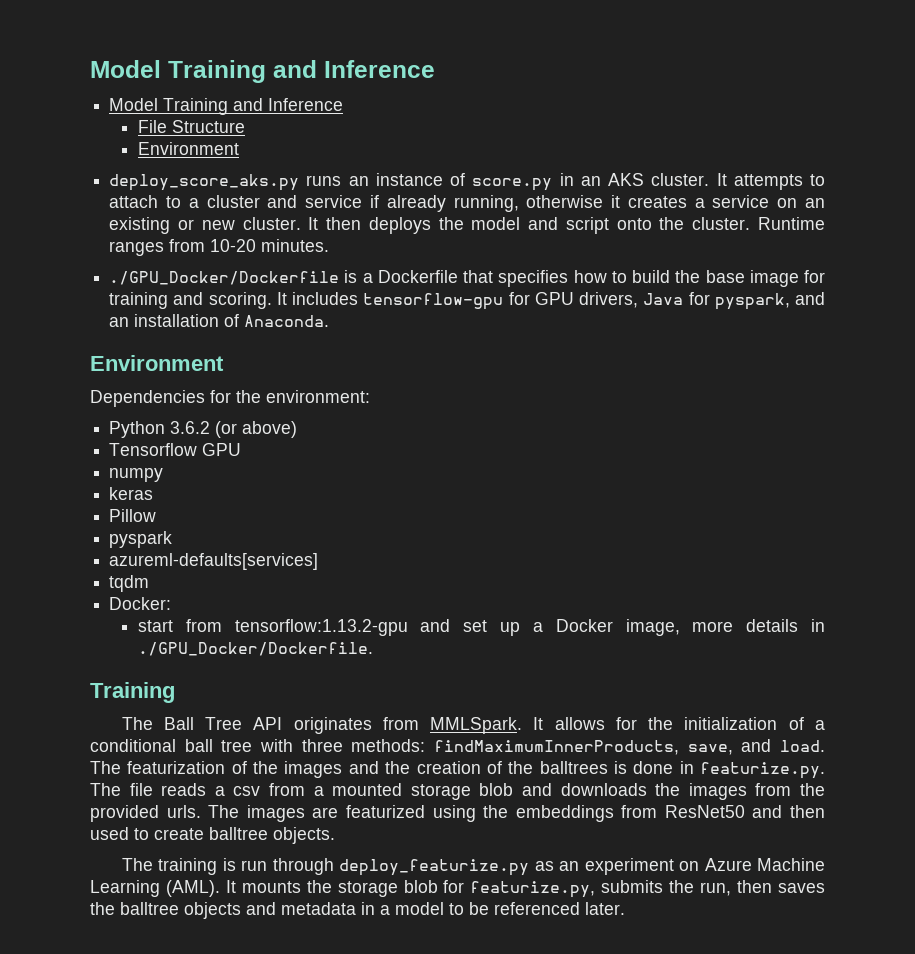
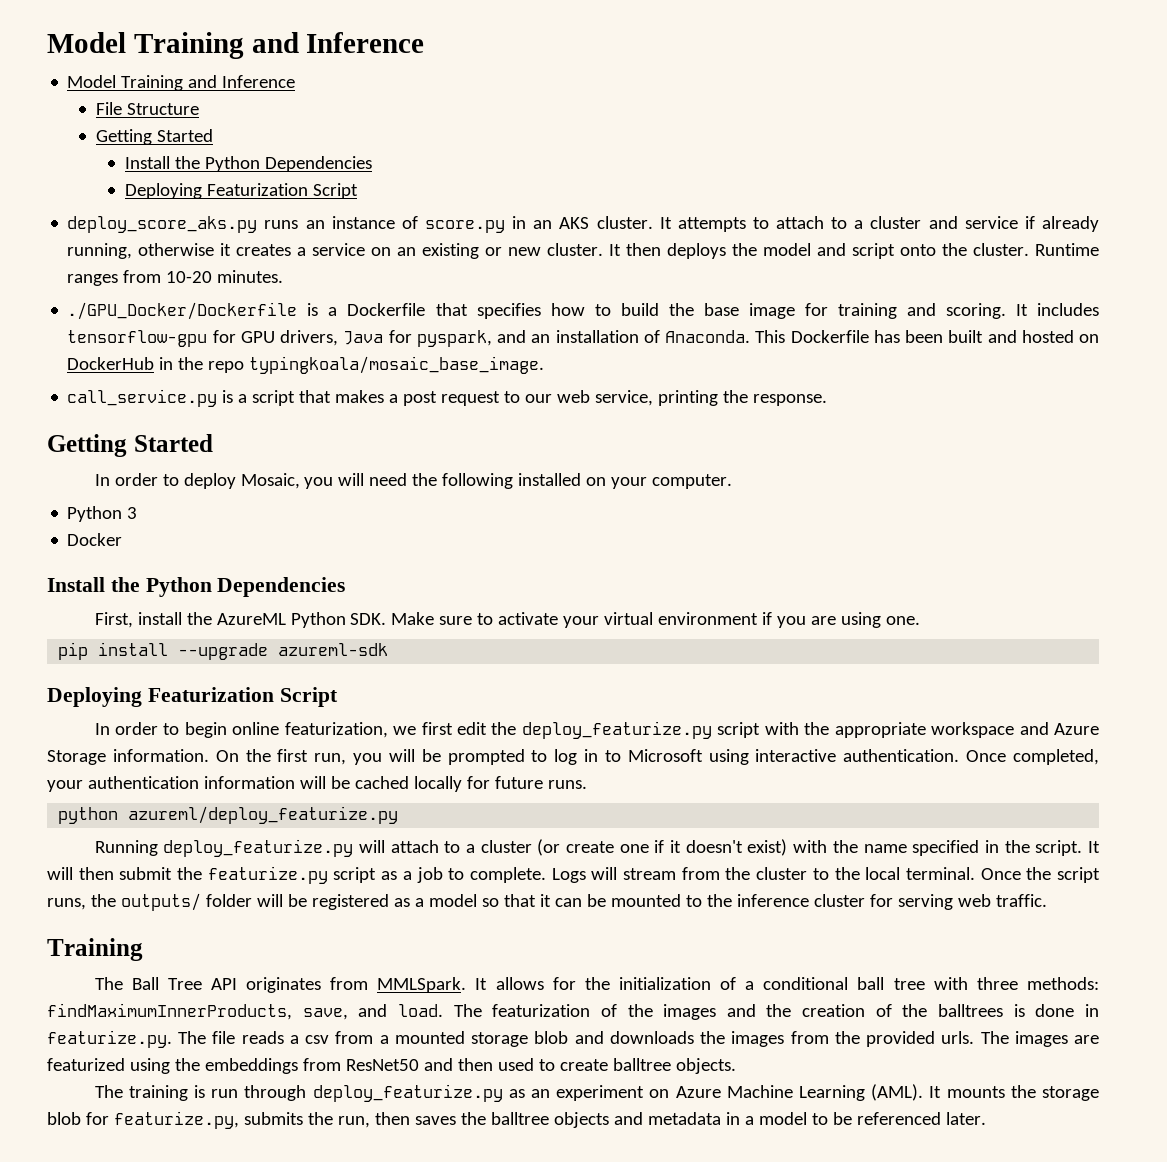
[137,142,239,155] Environment -> [96,129,214,145] [124,156,372,172] [124,183,358,199] Getting Started // Install the Python Dependencies // Deploying Featurization Script
[90,355,224,371] [90,390,370,407] [109,421,298,438] [109,443,242,456] [109,468,164,482] [109,487,154,500] [109,509,157,522] [109,531,173,548] [109,553,319,570] [109,575,150,592] [109,597,172,610] [137,619,825,636] [137,642,373,656] // Environment // Dependencies for the environment: // Python 3.6.2 (or above) // Tensorflow GPU // numpy // keras // Pillow // pyspark // azureml-defaults[services] // tqdm // Docker: // start from tensorflow:1.13.2-gpu and set up a Docker image, more details in ./GPU_Docker/Dockerfile. -> [755,330,1099,343] [67,356,545,374] [67,389,828,407] [47,434,213,457] [94,473,733,489] [67,506,138,522] [67,533,123,546] [47,577,346,597] [94,612,921,628] [58,642,389,660] [47,687,338,707] [94,721,1099,739] [47,749,1100,765] [47,776,587,792] [58,806,399,824] [94,839,1100,857] [47,866,1100,884] [47,893,1047,911] This Dockerfile has been built and hosted on DockerHub in the repo typingkoala/mosaic_base_image. // call_service.py is a script that makes a post request to our web service, printing the response. // Getting Started // In order to deploy Mosaic, you will need the following installed on your computer. // Python 3 // Docker // Install the Python Dependencies // First, install the AzureML Python SDK. Make sure to activate your virtual environment if you are using one. // pip install --upgrade azureml-sdk // Deploying Featurization Script // In order to begin online featurization, we first edit the deploy_featurize.py script with the appropriate workspace and Azure Storage information. On the first run, you will be prompted to log in to Microsoft using interactive authentication. Once completed, your authentication information will be cached locally for future runs. // python azureml/deploy_featurize.py // Running deploy_featurize.py will attach to a cluster (or create one if it doesn't exist) with the name specified in the script. It will then submit the featurize.py script as a job to complete. Logs will stream from the cluster to the local terminal. Once the script runs, the outputs/ folder will be registered as a model so that it can be mounted to the inference cluster for serving web traffic.

